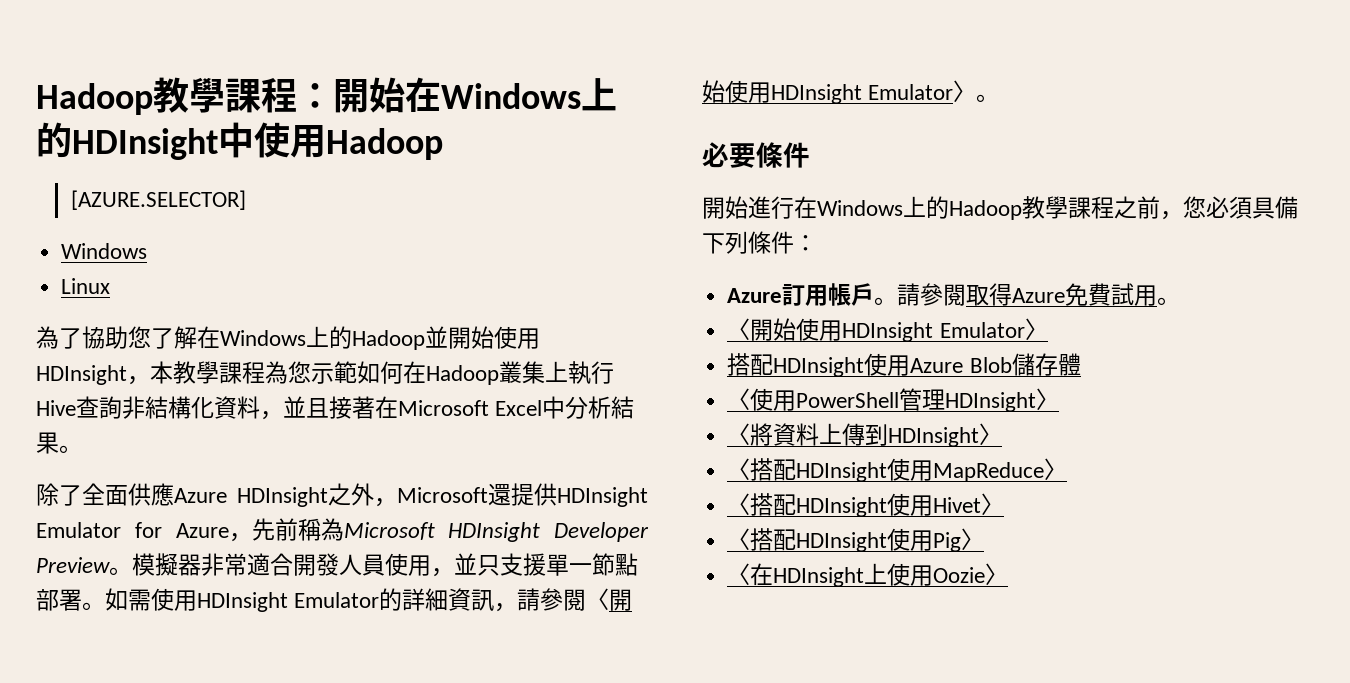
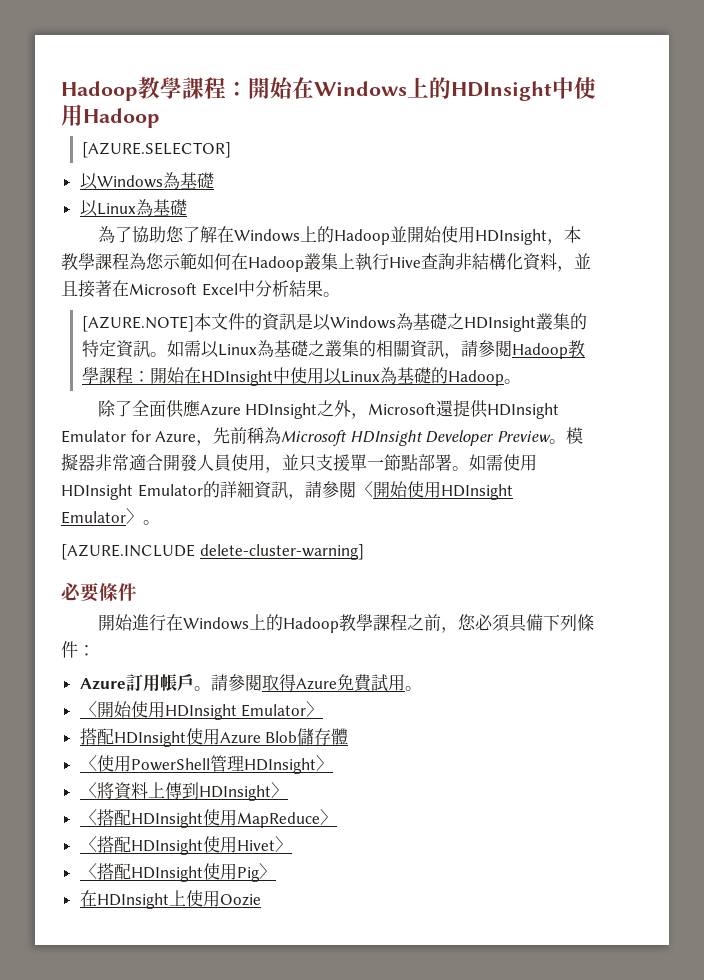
[61,243,148,259] [61,278,111,294] Windows // Linux -> [79,172,214,190] [79,199,187,217] 以Windows為基礎 // 以Linux為基礎
(82, 449) none -> [82,313,588,332] [82,340,586,359] [82,367,522,386] // [AZURE.NOTE]本文件的資訊是以Windows為基礎之HDInsight叢集的特定資訊。如需以Linux為基礎之叢集的相關資訊，請參閱Hadoop教學課程：開始在HDInsight中使用以Linux為基礎的Hadoop。
(1000, 98) none -> [61,544,364,560] // [AZURE.INCLUDE delete-cluster-warning]
[727,563,751,585] 〈 -> (276, 871) none
[985,563,1009,585] 〉 -> (261, 900) none

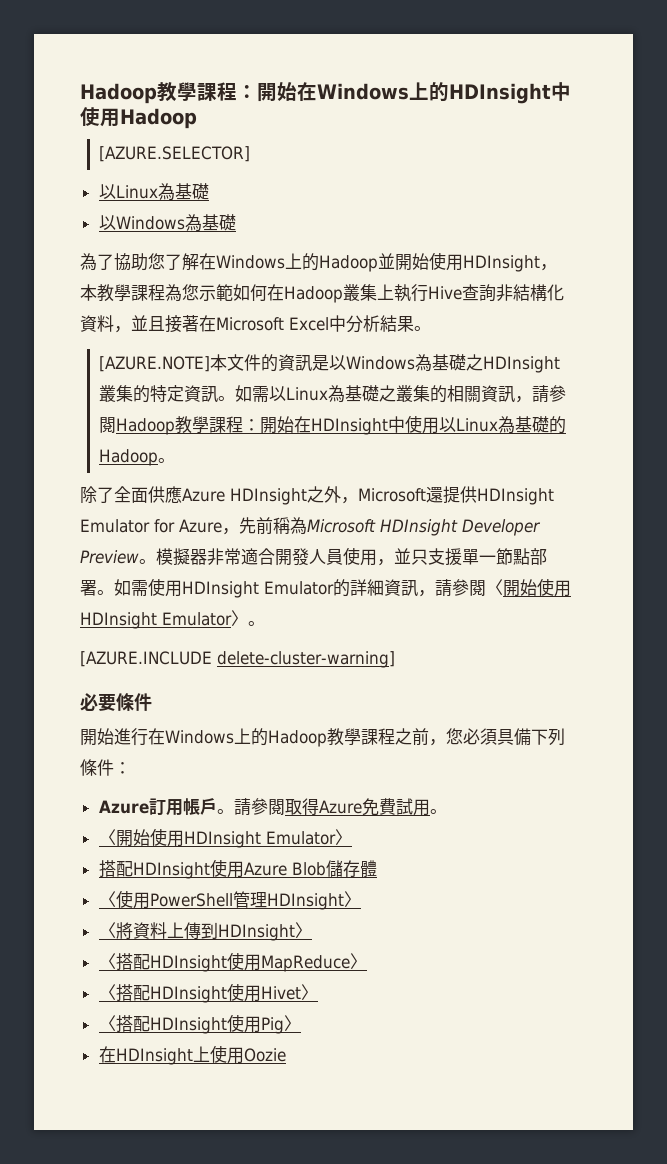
[96,175,163,188] Windows -> [115,185,158,199] Linux
[96,203,136,215] Linux -> [115,216,185,230] Windows

